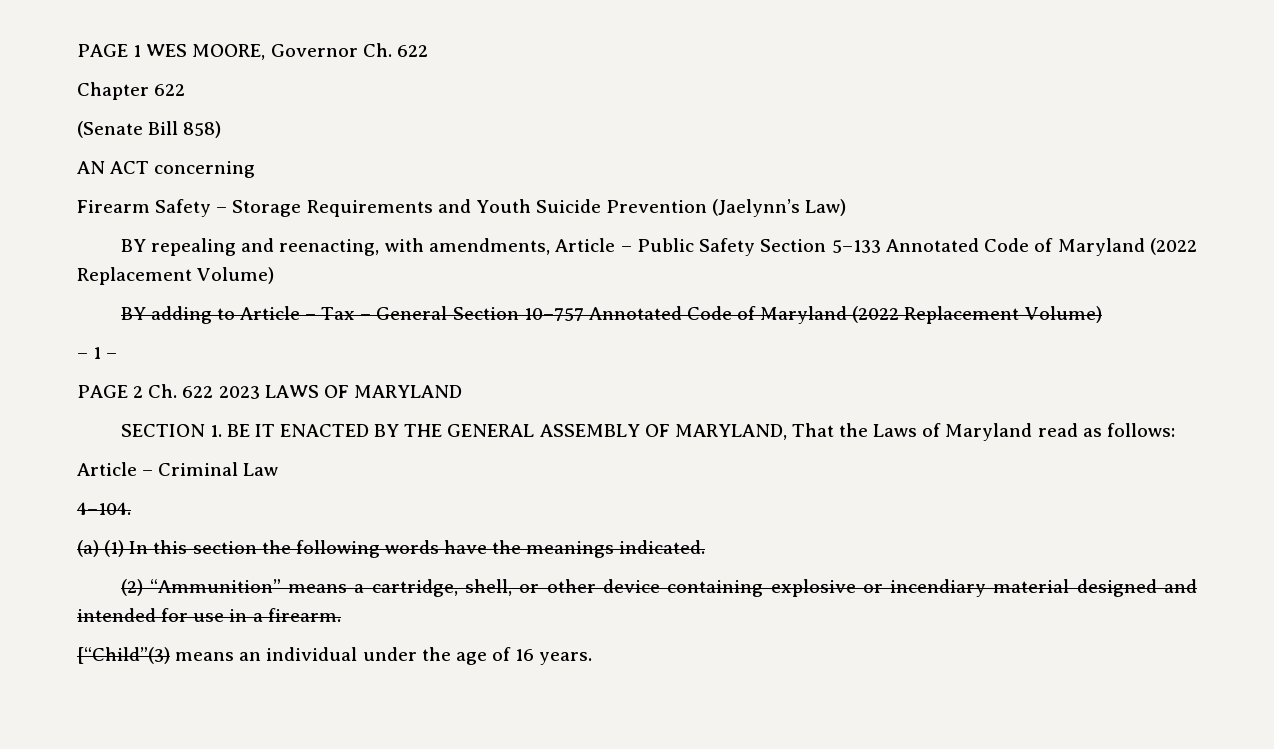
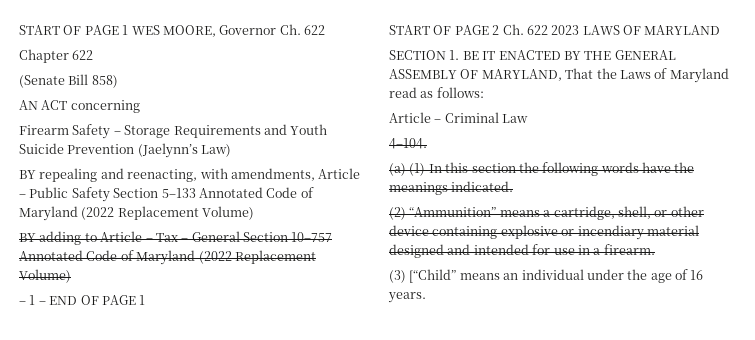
(77, 50) none -> [19,25,82,35] START OF
(118, 356) // -> [49,295,146,305] [389,25,452,35] END OF PAGE 1 // START OF
[77,647,170,664] [“Child”(3) -> [389,269,457,283] (3) [“Child”

